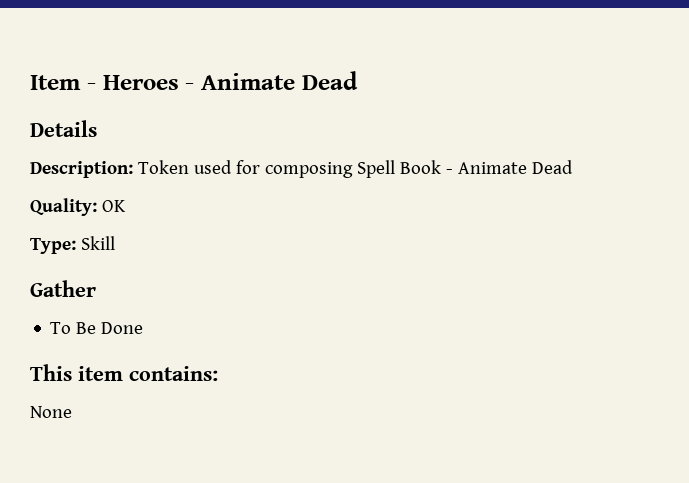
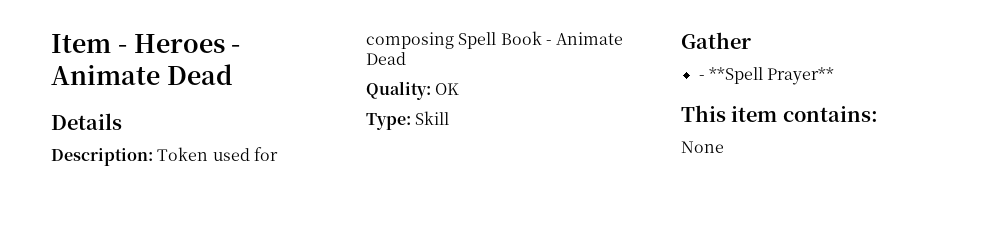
[50,322,144,334] To Be Done -> [698,67,835,85] - **Spell Prayer**

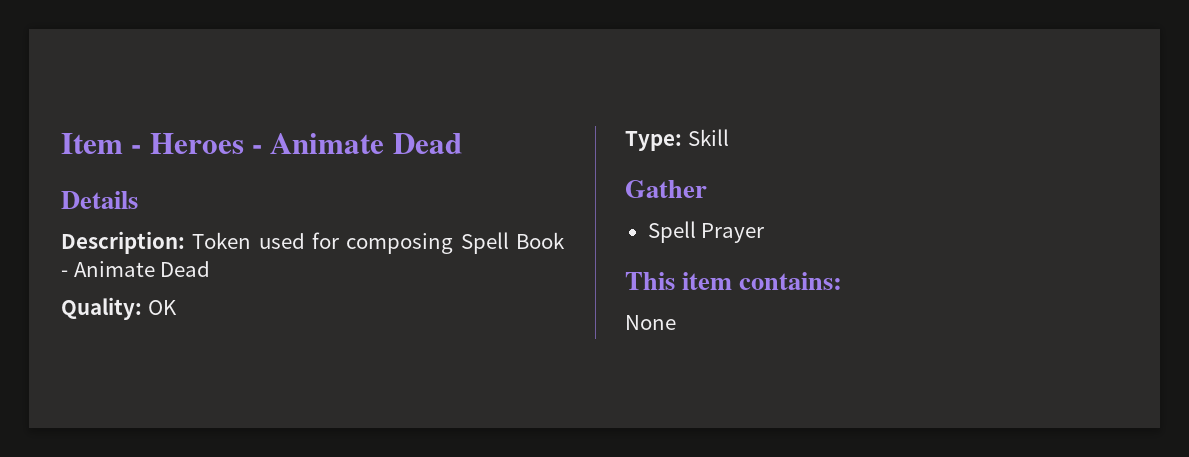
[698,67,835,85] - **Spell Prayer** -> [647,221,765,243] Spell Prayer

